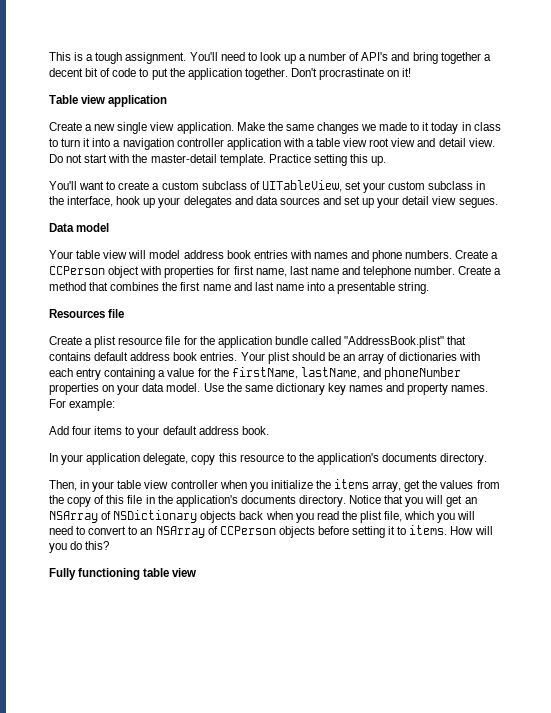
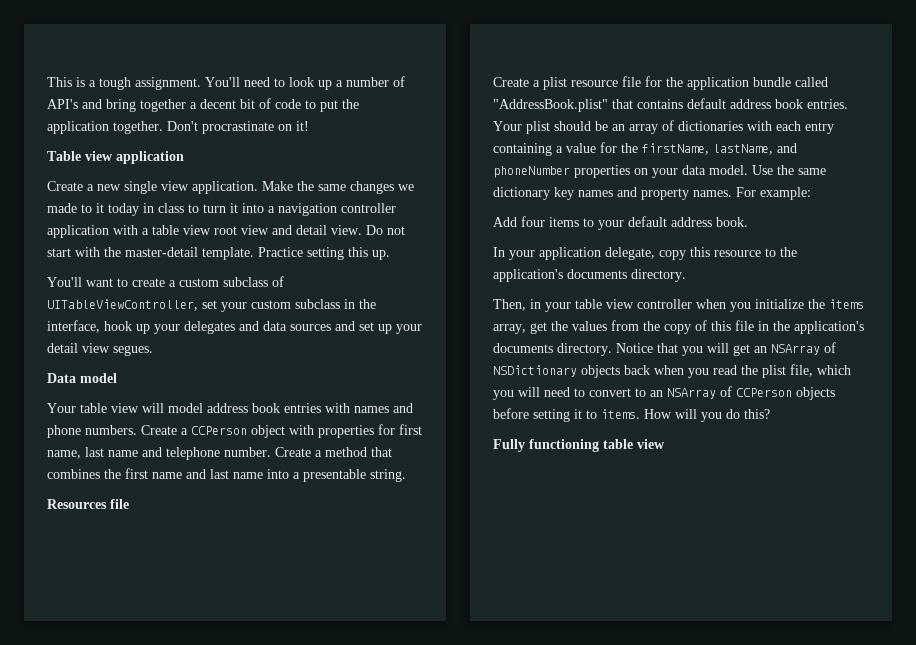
[261,180,342,192] UITableView, -> [47,299,198,311] UITableViewController,

